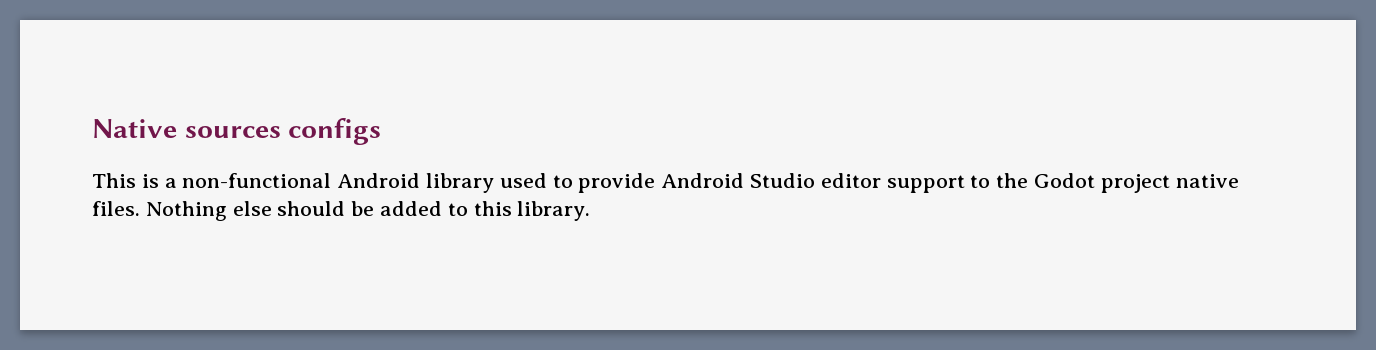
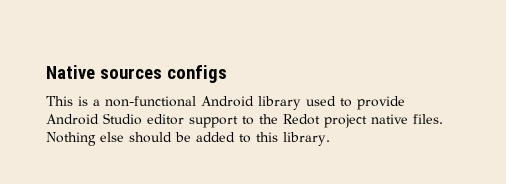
[1034,173,1096,188] Godot -> [283,114,320,125] Redot

